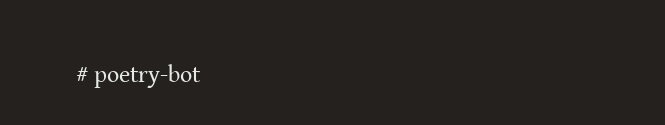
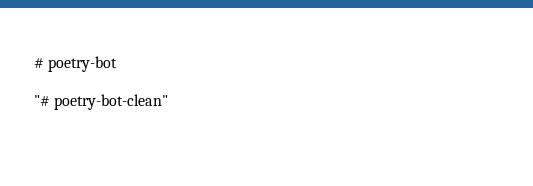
(202, 76) none -> [34,94,169,110] // "# poetry-bot-clean"

